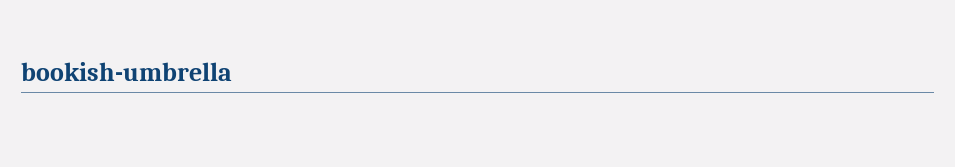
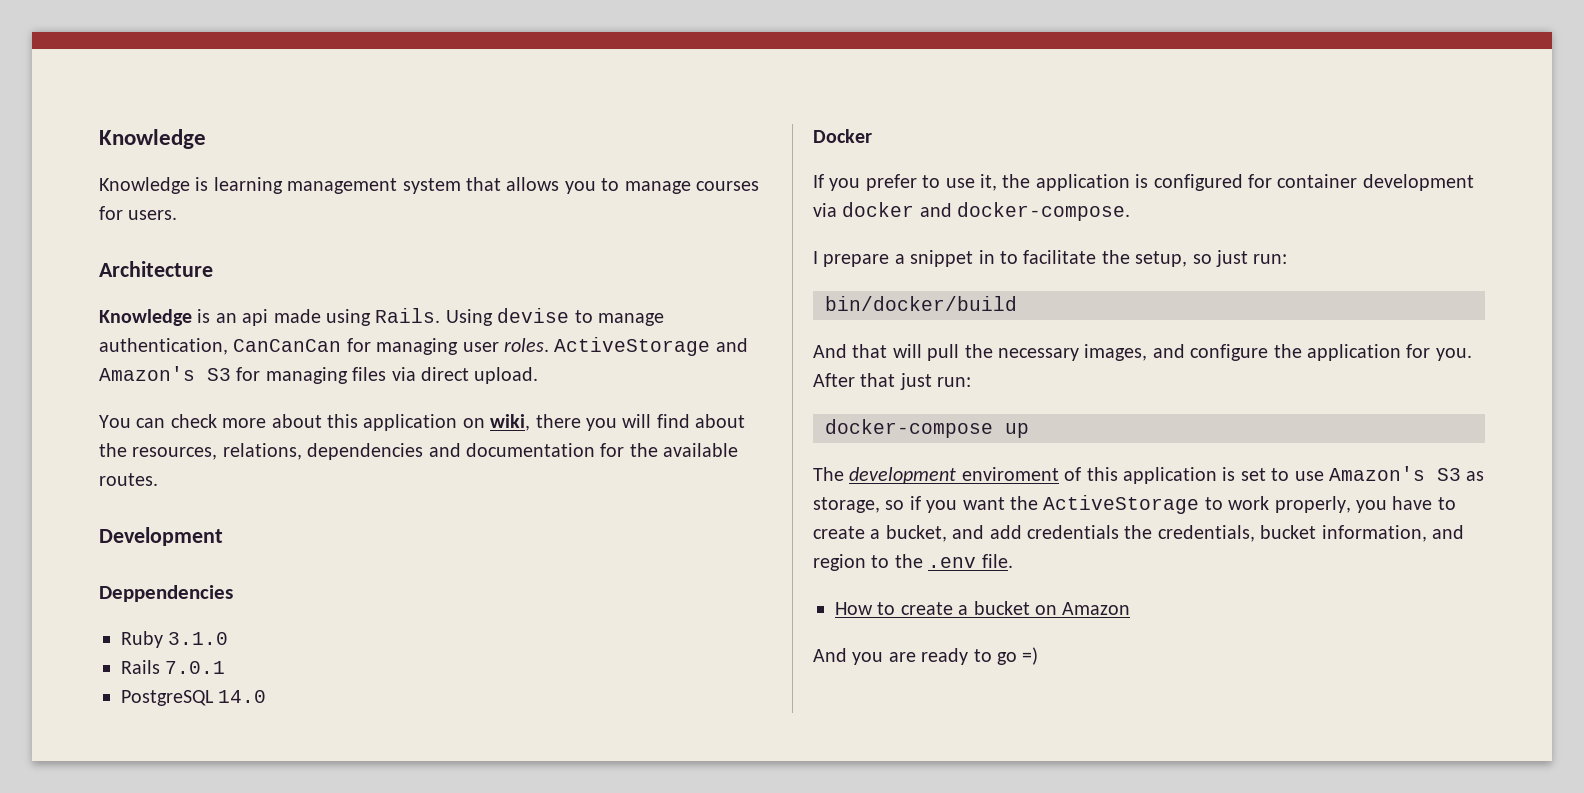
[21,62,232,81] bookish-umbrella -> [99,129,206,149] [99,177,759,194] [99,206,178,220] [99,261,213,277] [99,308,664,326] [99,337,748,356] [99,366,539,384] [99,414,746,431] [99,443,739,460] [99,473,158,486] [99,527,223,546] [99,585,233,602] [121,631,229,648] [121,660,226,674] [121,690,267,706] [813,129,872,143] [813,174,1474,191] [813,202,1131,221] [813,250,1288,267] [825,296,1017,311] [813,344,1472,361] [813,373,972,390] [825,419,1029,438] [813,466,1485,484] [813,495,1456,514] [813,525,1464,542] [813,554,1013,571] [835,601,1131,615] [813,647,1039,665] Knowledge // Knowledge is learning management system that allows you to manage courses for users. // Architecture // Knowledge is an api made using Rails. Using devise to manage authentication, CanCanCan for managing user roles. ActiveStorage and Amazon's S3 for managing files via direct upload. // You can check more about this application on wiki, there you will find about the resources, relations, dependencies and documentation for the available routes. // Development // Deppendencies // Ruby 3.1.0 // Rails 7.0.1 // PostgreSQL 14.0 // Docker // If you prefer to use it, the application is configured for container development via docker and docker-compose. // I prepare a snippet in to facilitate the setup, so just run: // bin/docker/build // And that will pull the necessary images, and configure the application for you. After that just run: // docker-compose up // The development enviroment of this application is set to use Amazon's S3 as storage, so if you want the ActiveStorage to work properly, you have to create a bucket, and add credentials the credentials, bucket information, and region to the .env file. // How to create a bucket on Amazon // And you are ready to go =)

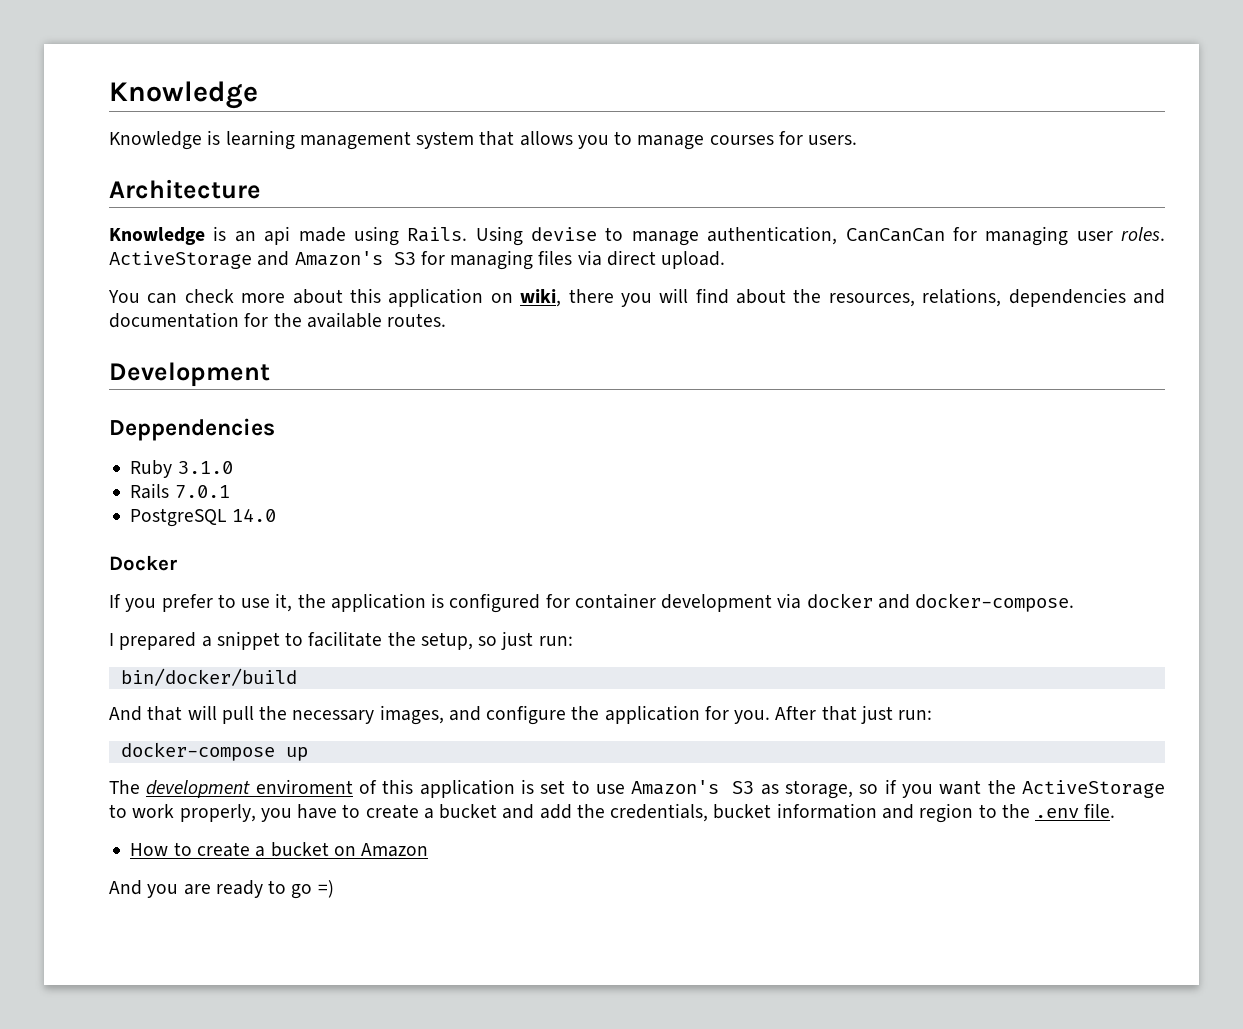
[823,254,890,267] prepare -> [119,632,197,650] prepared
[978,250,995,264] in -> (280, 640) none
[885,525,947,542] bucket, -> [439,804,498,819] bucket
[1027,525,1119,539] credentials -> (572, 811) none
[1321,525,1427,542] information, -> [776,803,877,819] information

